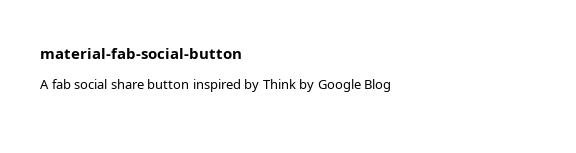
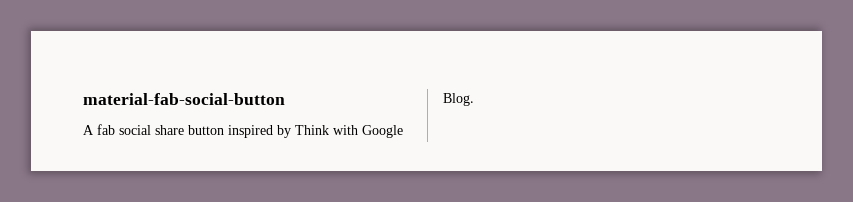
[299,79,392,92] by Google Blog -> [333,125,403,138] [443,93,474,106] with Google Blog.

